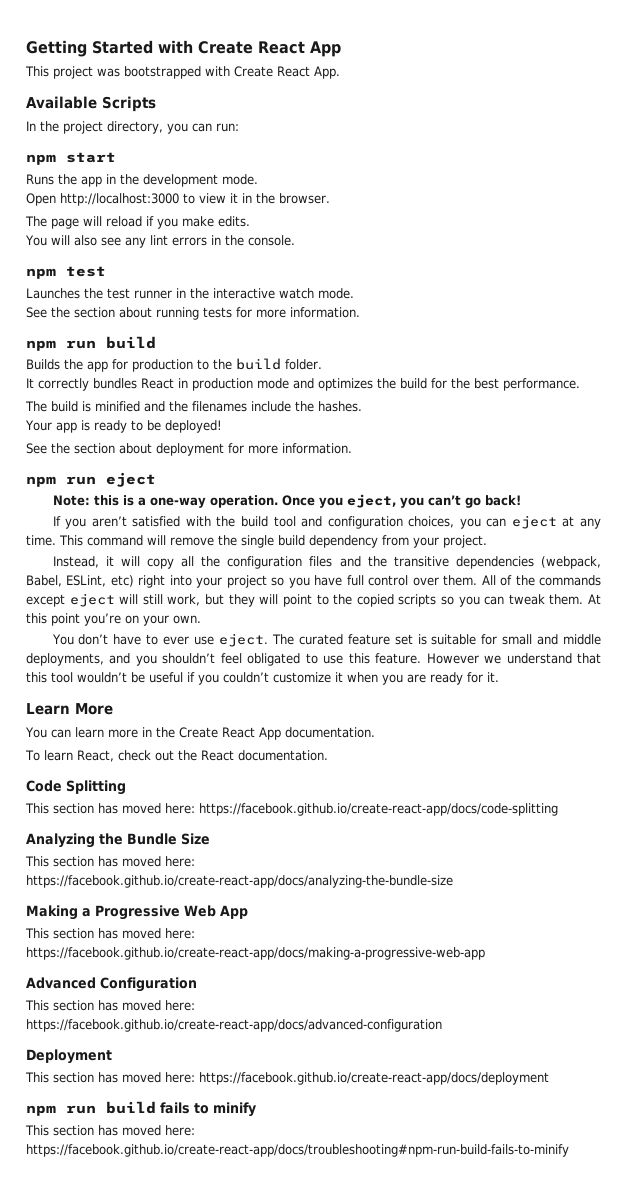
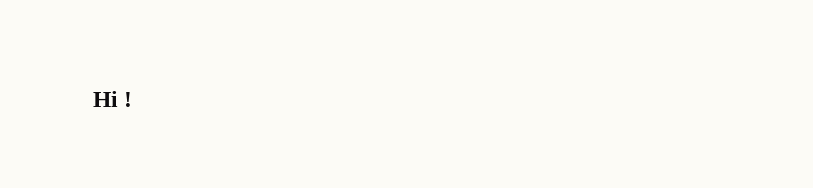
[26,40,341,57] [25,66,340,79] [26,96,156,112] [26,121,239,134] [26,152,116,165] [26,174,258,187] [26,193,330,206] [25,216,250,229] [25,235,295,248] [26,266,106,279] [26,288,354,299] [26,307,360,320] [26,336,156,351] [26,358,322,372] [26,378,580,391] [25,401,362,412] [25,420,222,433] [26,443,352,456] [26,472,156,487] [52,494,521,508] [52,515,601,529] [26,535,487,548] [52,556,601,569] [26,575,602,588] [26,593,601,607] [26,613,201,626] [51,633,602,647] [26,653,601,666] [26,672,499,685] [26,703,113,715] [25,727,375,740] [25,750,328,762] [26,780,126,795] [25,803,558,816] [26,833,210,848] [25,856,195,867] [26,875,453,888] [26,905,248,920] [25,928,195,939] [26,947,485,960] [26,977,197,992] [25,1000,195,1011] [26,1019,442,1032] [26,1049,112,1064] [25,1072,549,1085] [26,1101,256,1117] [25,1125,195,1136] [26,1144,569,1157] Getting Started with Create React App // This project was bootstrapped with Create React App. // Available Scripts // In the project directory, you can run: // npm start // Runs the app in the development mode. // Open http://localhost:3000 to view it in the browser. // The page will reload if you make edits. // You will also see any lint errors in the console. // npm test // Launches the test runner in the interactive watch mode. // See the section about running tests for more information. // npm run build // Builds the app for production to the build folder. // It correctly bundles React in production mode and optimizes the build for the best performance. // The build is minified and the filenames include the hashes. // Your app is ready to be deployed! // See the section about deployment for more information. // npm run eject // Note: this is a one-way operation. Once you eject, you can’t go back! // If you aren’t satisfied with the build tool and configuration choices, you can eject at any time. This command will remove the single build dependency from your project. // Instead, it will copy all the configuration files and the transitive dependencies (webpack, Babel, ESLint, etc) right into your project so you have full control over them. All of the commands except eject will still work, but they will point to the copied scripts so you can tweak them. At this point you’re on your own. // You don’t have to ever use eject. The curated feature set is suitable for small and middle deployments, and you shouldn’t feel obligated to use this feature. However we understand that this tool wouldn’t be useful if you couldn’t customize it when you are ready for it. // Learn More // You can learn more in the Create React App documentation. // To learn React, check out the React documentation. // Code Splitting // This section has moved here: https://facebook.github.io/create-react-app/docs/code-splitting // Analyzing the Bundle Size // This section has moved here: https://facebook.github.io/create-react-app/docs/analyzing-the-bundle-size // Making a Progressive Web App // This section has moved here: https://facebook.github.io/create-react-app/docs/making-a-progressive-web-app // Advanced Configuration // This section has moved here: https://facebook.github.io/create-react-app/docs/advanced-configuration // Deployment // This section has moved here: https://facebook.github.io/create-react-app/docs/deployment // npm run build fails to minify // This section has moved here: https://facebook.github.io/create-react-app/docs/troubleshooting#npm-run-build-fails-to-minify -> [93,91,133,107] Hi !

